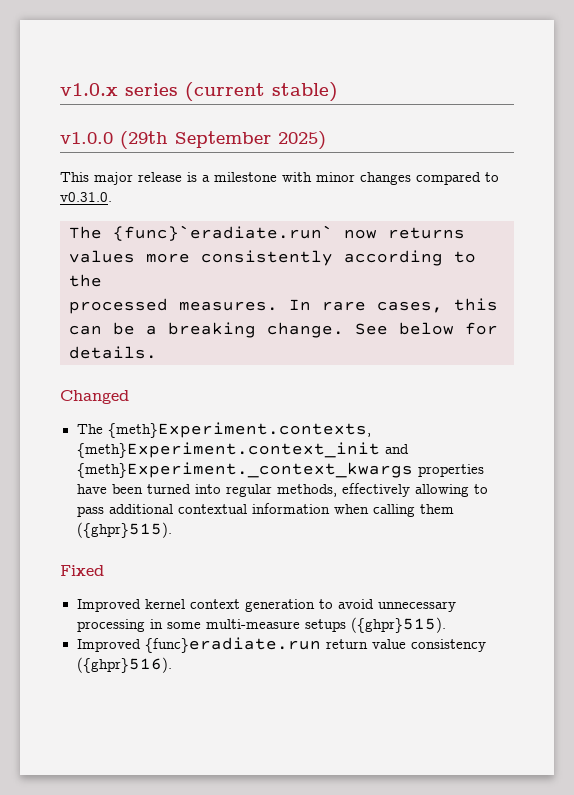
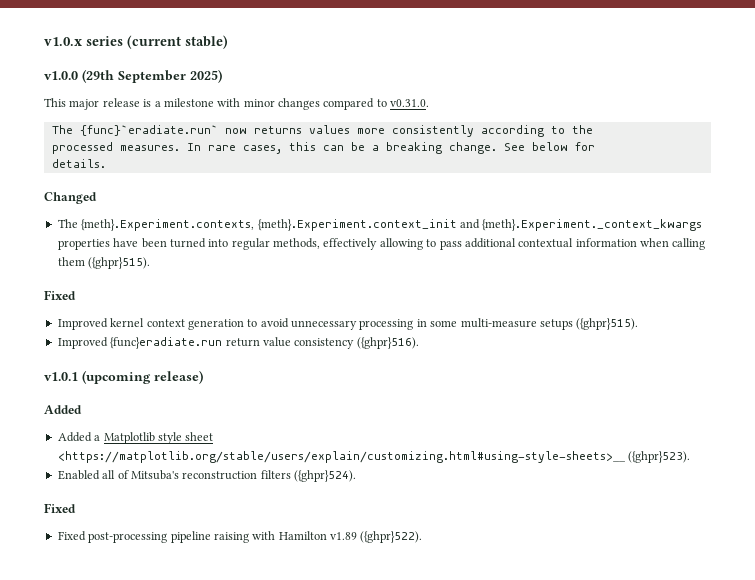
[107,422,371,438] [76,442,409,458] [76,462,413,478] {meth}Experiment.contexts, {meth}Experiment.context_init and {meth}Experiment._context_kwargs -> [81,219,703,231] {meth}.Experiment.contexts, {meth}.Experiment.context_init and {meth}.Experiment._context_kwargs
(172, 665) none -> [44,370,203,384] [44,405,82,414] [57,432,214,444] [57,451,691,463] [57,470,356,482] [44,503,76,513] [57,531,423,543] // v1.0.1 (upcoming release) // Added // Added a Matplotlib style sheet <https://matplotlib.org/stable/users/explain/customizing.html#using-style-sheets>__ ({ghpr}523). // Enabled all of Mitsuba's reconstruction filters ({ghpr}524). // Fixed // Fixed post-processing pipeline raising with Hamilton v1.89 ({ghpr}522).

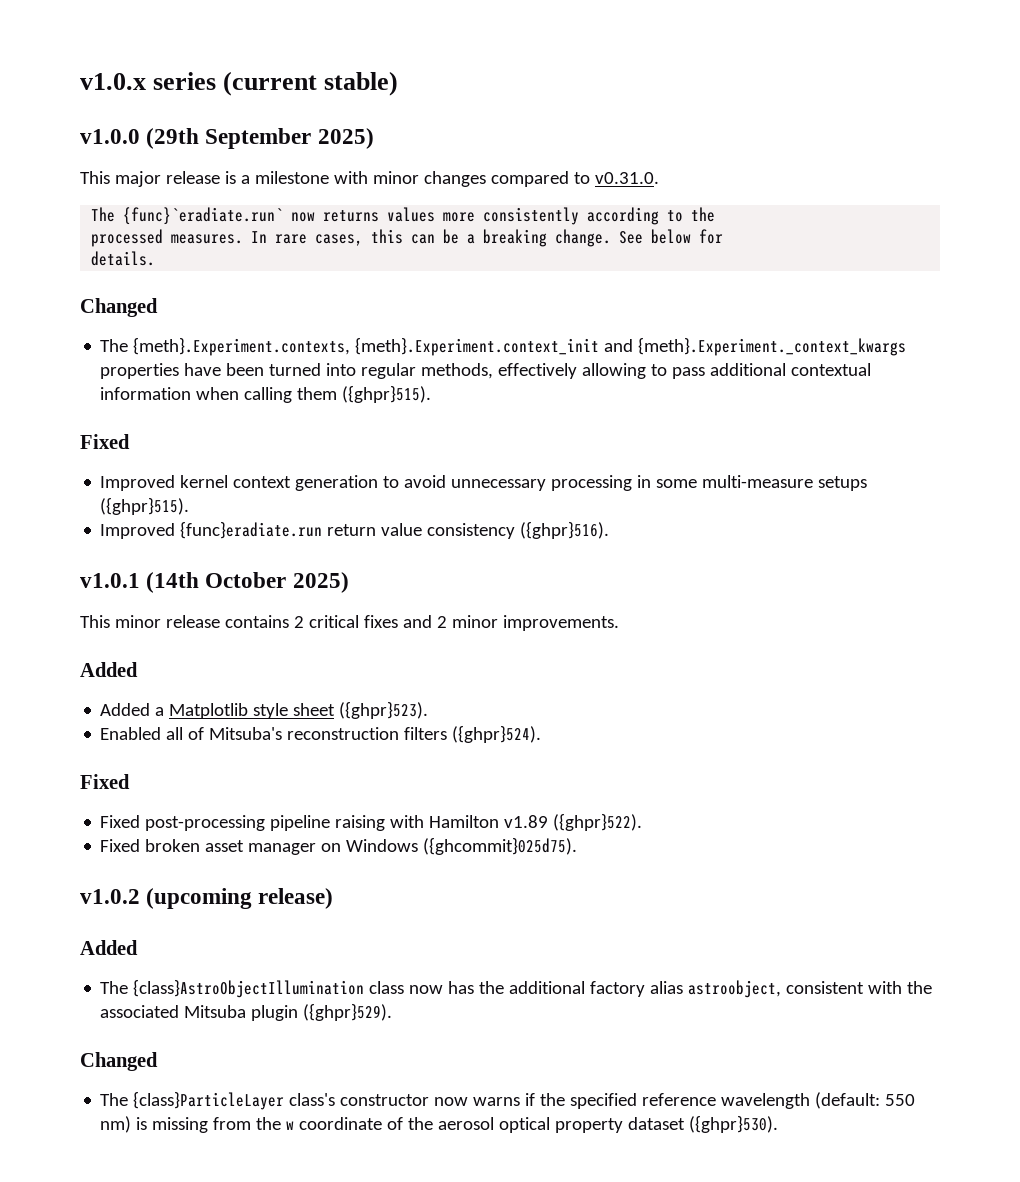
[82,370,203,384] (upcoming release) -> [146,572,349,593] [80,615,619,631] (14th October 2025) // This minor release contains 2 critical fixes and 2 minor improvements.
[57,451,626,463] <https://matplotlib.org/stable/users/explain/customizing.html#using-style-sheets>__ -> (336, 709) none
(423, 537) none -> [100,837,578,855] [80,888,334,909] [80,940,138,955] [100,979,933,998] [100,1003,393,1021] [80,1052,158,1071] [100,1091,916,1110] [100,1115,779,1133] // Fixed broken asset manager on Windows ({ghcommit}025d75). // v1.0.2 (upcoming release) // Added // The {class}AstroObjectIllumination class now has the additional factory alias astroobject, consistent with the associated Mitsuba plugin ({ghpr}529). // Changed // The {class}ParticleLayer class's constructor now warns if the specified reference wavelength (default: 550 nm) is missing from the w coordinate of the aerosol optical property dataset ({ghpr}530).

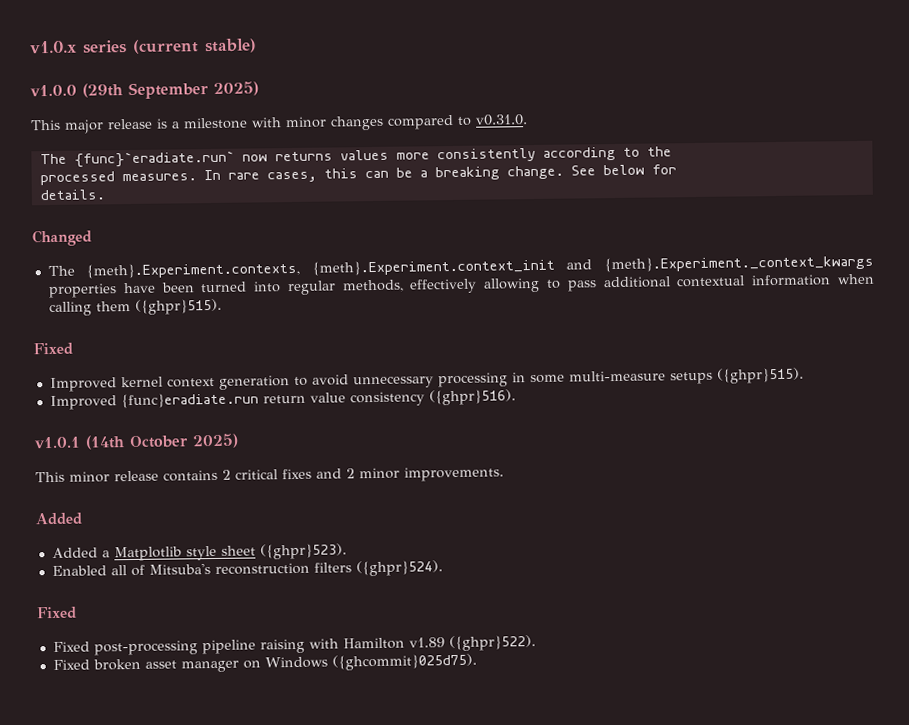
[80,888,334,909] [80,940,138,955] [100,979,933,998] [100,1003,393,1021] [80,1052,158,1071] [100,1091,916,1110] [100,1115,779,1133] // v1.0.2 (upcoming release) // Added // The {class}AstroObjectIllumination class now has the additional factory alias astroobject, consistent with the associated Mitsuba plugin ({ghpr}529). // Changed // The {class}ParticleLayer class's constructor now warns if the specified reference wavelength (default: 550 nm) is missing from the w coordinate of the aerosol optical property dataset ({ghpr}530). -> (477, 662) none

